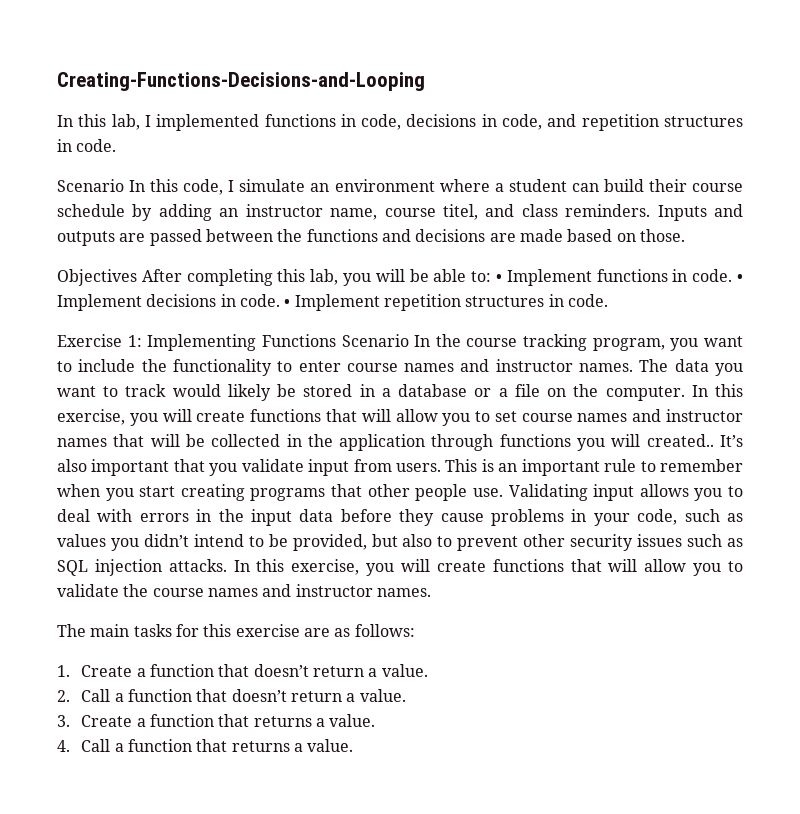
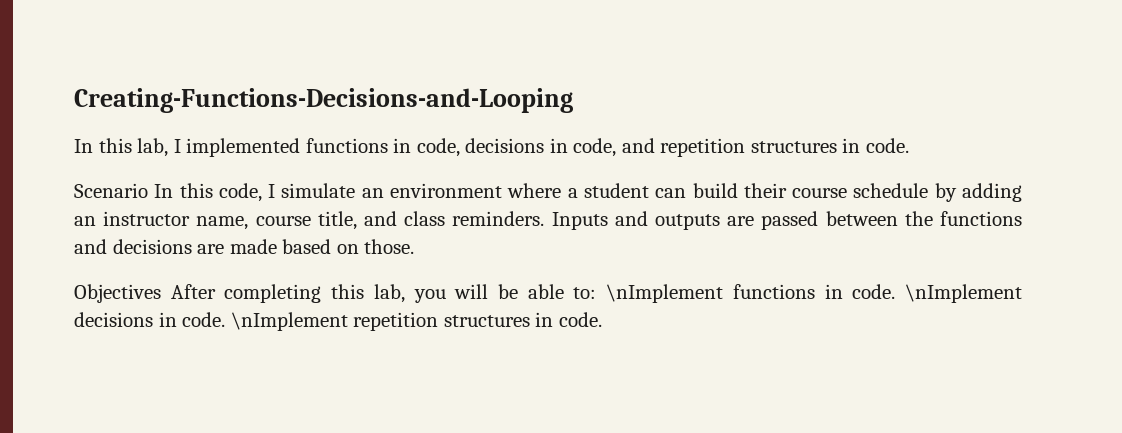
[442,204,478,220] titel, -> [317,211,357,230] title,
[496,269,592,286] • Implement -> [606,284,724,303] \nImplement
[737,274,743,282] [57,294,142,311] • Implement -> [904,284,1022,303] \nImplement
[284,294,608,311] [57,334,743,351] [57,359,743,376] [57,384,744,401] [57,409,744,426] [57,434,743,451] [57,459,744,476] [57,484,744,501] [57,509,743,526] [57,534,744,551] [57,559,744,576] [57,584,431,597] [57,624,415,637] [57,664,428,677] [57,689,406,702] [57,714,376,727] [57,739,354,752] • Implement repetition structures in code. // Exercise 1: Implementing Functions Scenario In the course tracking program, you want to include the functionality to enter course names and instructor names. The data you want to track would likely be stored in a database or a file on the computer. In this exercise, you will create functions that will allow you to set course names and instructor names that will be collected in the application through functions you will created.. It’s also important that you validate input from users. This is an important rule to remember when you start creating programs that other people use. Validating input allows you to deal with errors in the input data before they cause problems in your code, such as values you didn’t intend to be provided, but also to prevent other security issues such as SQL injection attacks. In this exercise, you will create functions that will allow you to validate the course names and instructor names. // The main tasks for this exercise are as follows: // 1. Create a function that doesn’t return a value. // 2. Call a function that doesn’t return a value. // 3. Create a function that returns a value. // 4. Call a function that returns a value. -> [230,312,602,331] \nImplement repetition structures in code.

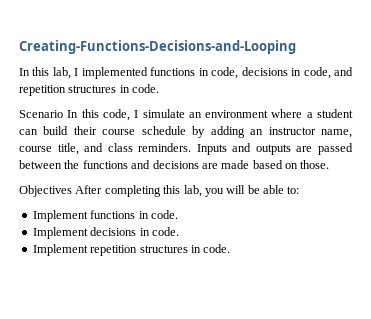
[606,284,724,303] \nImplement -> [32,210,88,222] // Implement
[904,284,1022,303] \nImplement -> [32,227,88,239] // Implement
[230,312,348,331] \nImplement -> [32,244,88,256] // Implement

